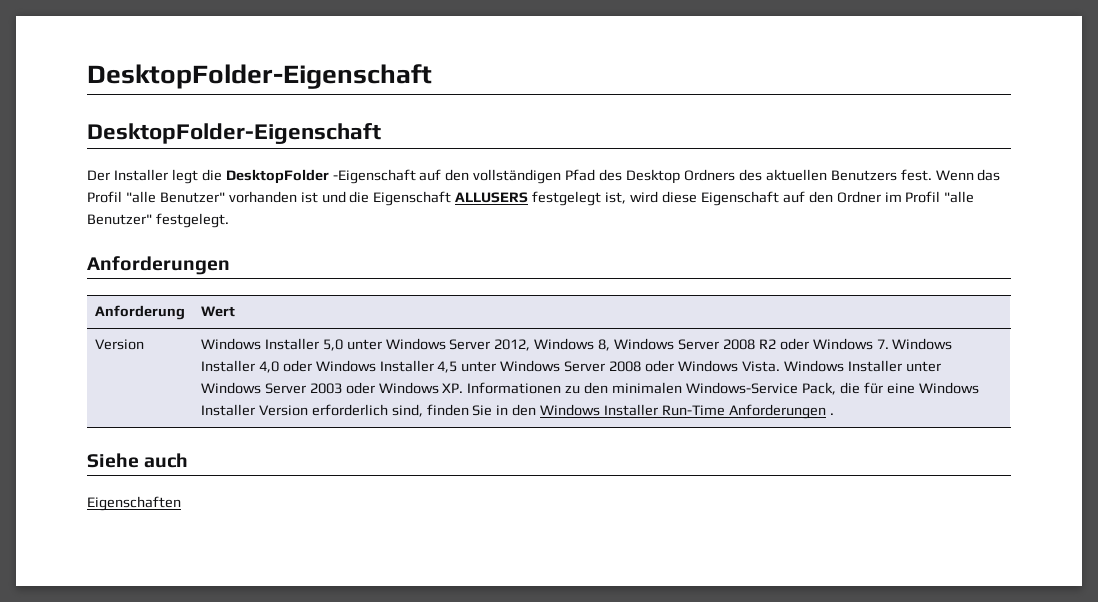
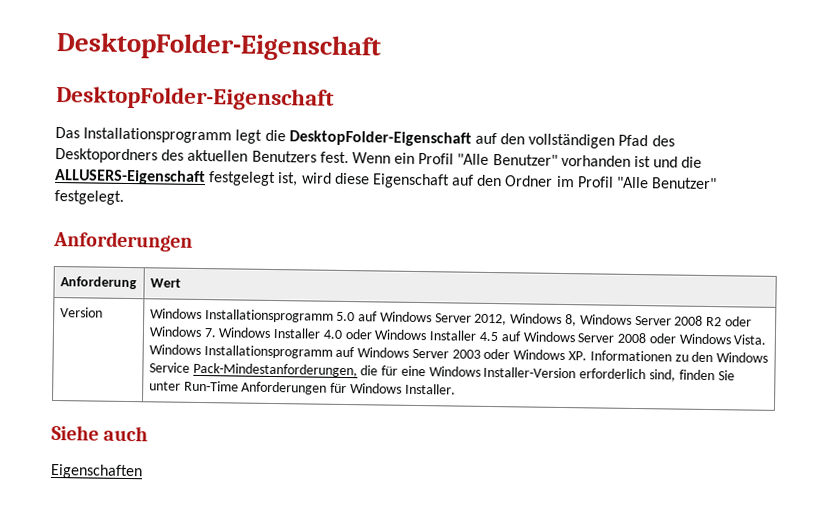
[87,169,416,184] Der Installer legt die DesktopFolder -Eigenschaft -> [55,126,472,147] Das Installationsprogramm legt die DesktopFolder-Eigenschaft
[626,169,735,184] Desktop Ordners -> [55,147,158,164] Desktopordners
[977,169,1001,181] [87,191,156,203] das Profil "alle -> [394,152,490,165] ein Profil "Alle
[373,191,529,206] Eigenschaft ALLUSERS -> [54,168,206,186] ALLUSERS-Eigenschaft
[944,191,975,203] "alle -> [616,176,650,189] "Alle
[264,338,382,351] Installer 5,0 unter -> [204,309,379,323] Installationsprogramm 5.0 auf
[258,361,279,373] 4,0 -> [322,329,342,339] 4.0
[437,361,497,373] 4,5 unter -> [478,331,521,342] 4.5 auf
[847,360,941,372] Installer unter -> [203,345,356,359] Installationsprogramm auf
[612,382,836,395] minimalen Windows-Service Pack, -> [716,352,769,363] [148,362,358,378] Windows Service Pack-Mindestanforderungen,
[200,404,308,416] Installer Version -> [483,366,577,379] Installer-Version
[496,404,834,419] in den Windows Installer Run-Time Anforderungen . -> [148,380,456,395] unter Run-Time Anforderungen für Windows Installer.

